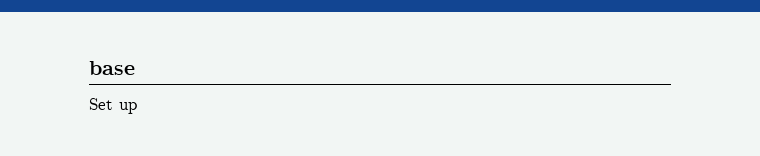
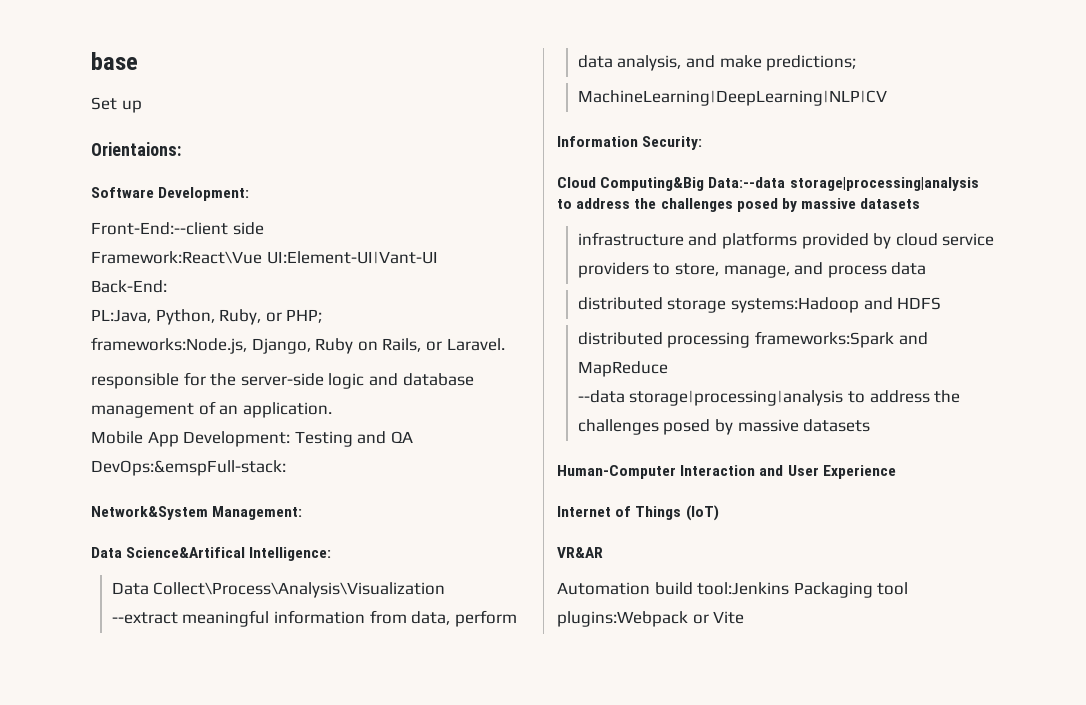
(137, 108) none -> [91,142,181,156] [91,187,250,201] [91,222,264,235] [91,251,438,264] [91,280,167,293] [91,309,323,325] [91,337,505,354] [91,372,474,389] [91,401,332,418] [91,431,413,447] [91,460,286,476] [91,506,303,520] [91,547,332,561] [111,582,446,598] [111,610,517,627] [577,55,857,71] [577,90,887,106] [557,136,703,150] [557,177,979,191] [557,198,921,212] [577,232,995,249] [577,262,927,278] [577,297,942,313] [577,331,928,348] [577,361,668,377] [577,390,961,406] [577,419,871,435] [557,465,896,479] [557,505,719,521] [557,547,603,558] [557,582,909,598] [557,611,745,627] // Orientaions: // Software Development: // Front-End:--client side // Framework:React\Vue UI:Element-UI|Vant-UI // Back-End: // PL:Java, Python, Ruby, or PHP; // frameworks:Node.js, Django, Ruby on Rails, or Laravel. // responsible for the server-side logic and database management of an application. // Mobile App Development: Testing and QA DevOps:&emspFull-stack: // Network&System Management: // Data Science&Artifical Intelligence: // Data Collect\Process\Analysis\Visualization // --extract meaningful information from data, perform data analysis, and make predictions; // MachineLearning|DeepLearning|NLP|CV // Information Security: // Cloud Computing&Big Data:--data storage|processing|analysis to address the challenges posed by massive datasets // infrastructure and platforms provided by cloud service providers to store, manage, and process data // distributed storage systems:Hadoop and HDFS // distributed processing frameworks:Spark and MapReduce // --data storage|processing|analysis to address the challenges posed by massive datasets // Human-Computer Interaction and User Experience // Internet of Things (IoT) // VR&AR // Automation build tool:Jenkins Packaging tool plugins:Webpack or Vite

